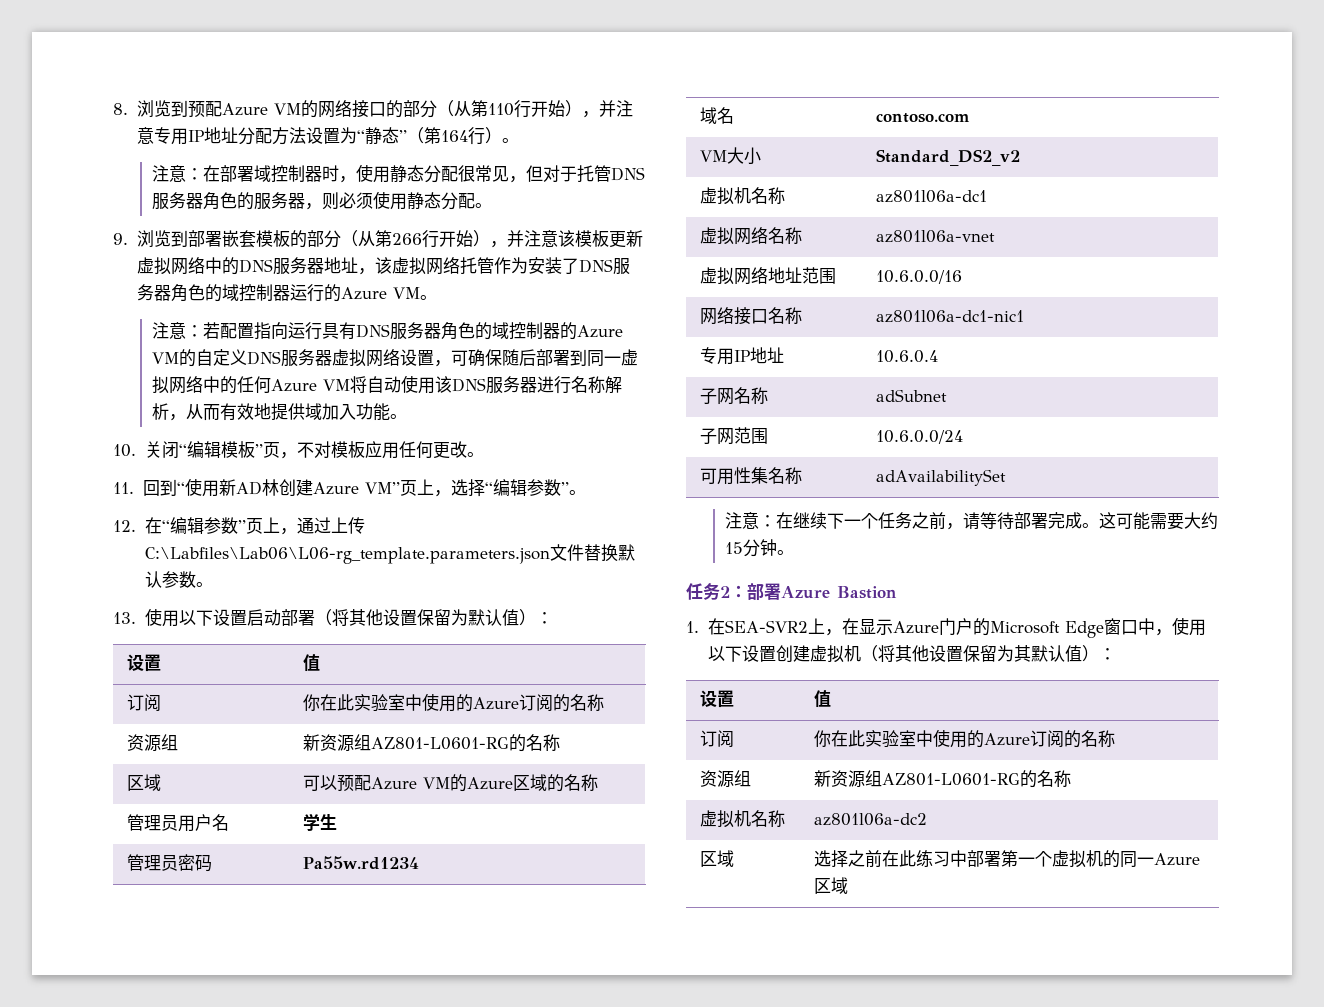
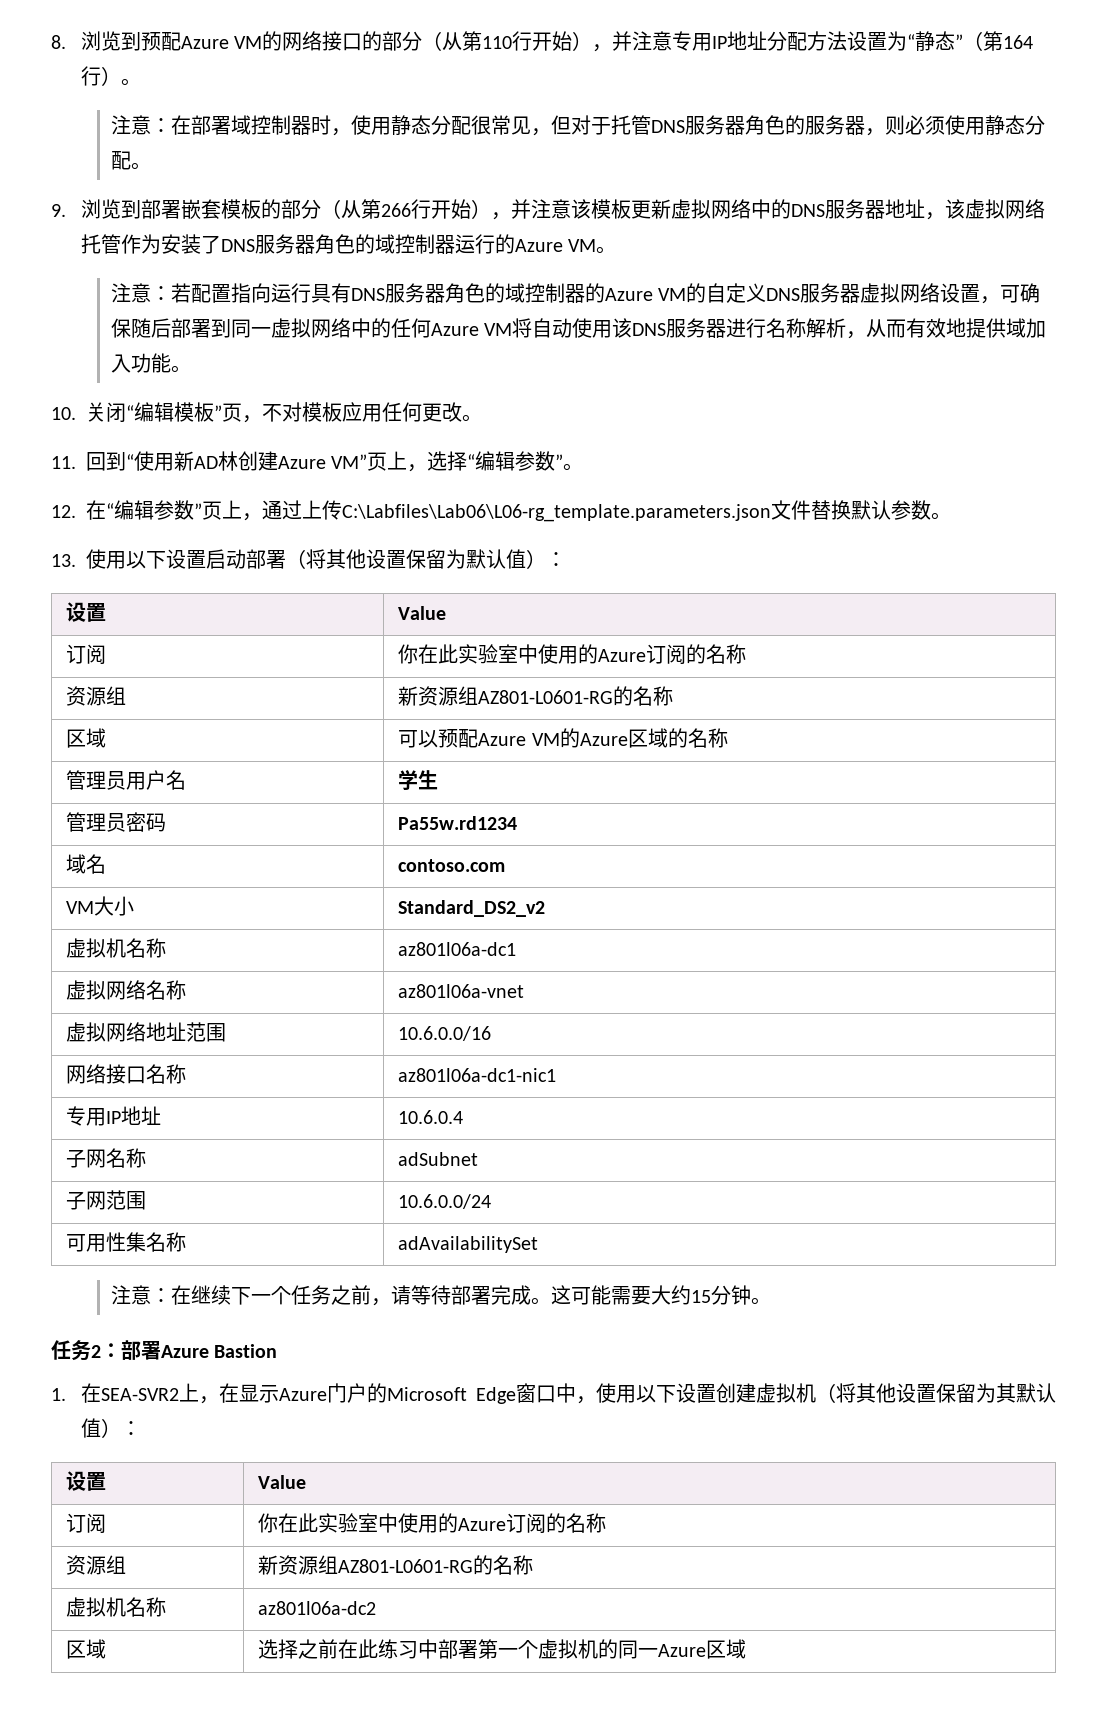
[302,654,320,672] 值 -> [398,606,447,620] Value
[813,690,831,708] 值 -> [258,1475,307,1489] Value

